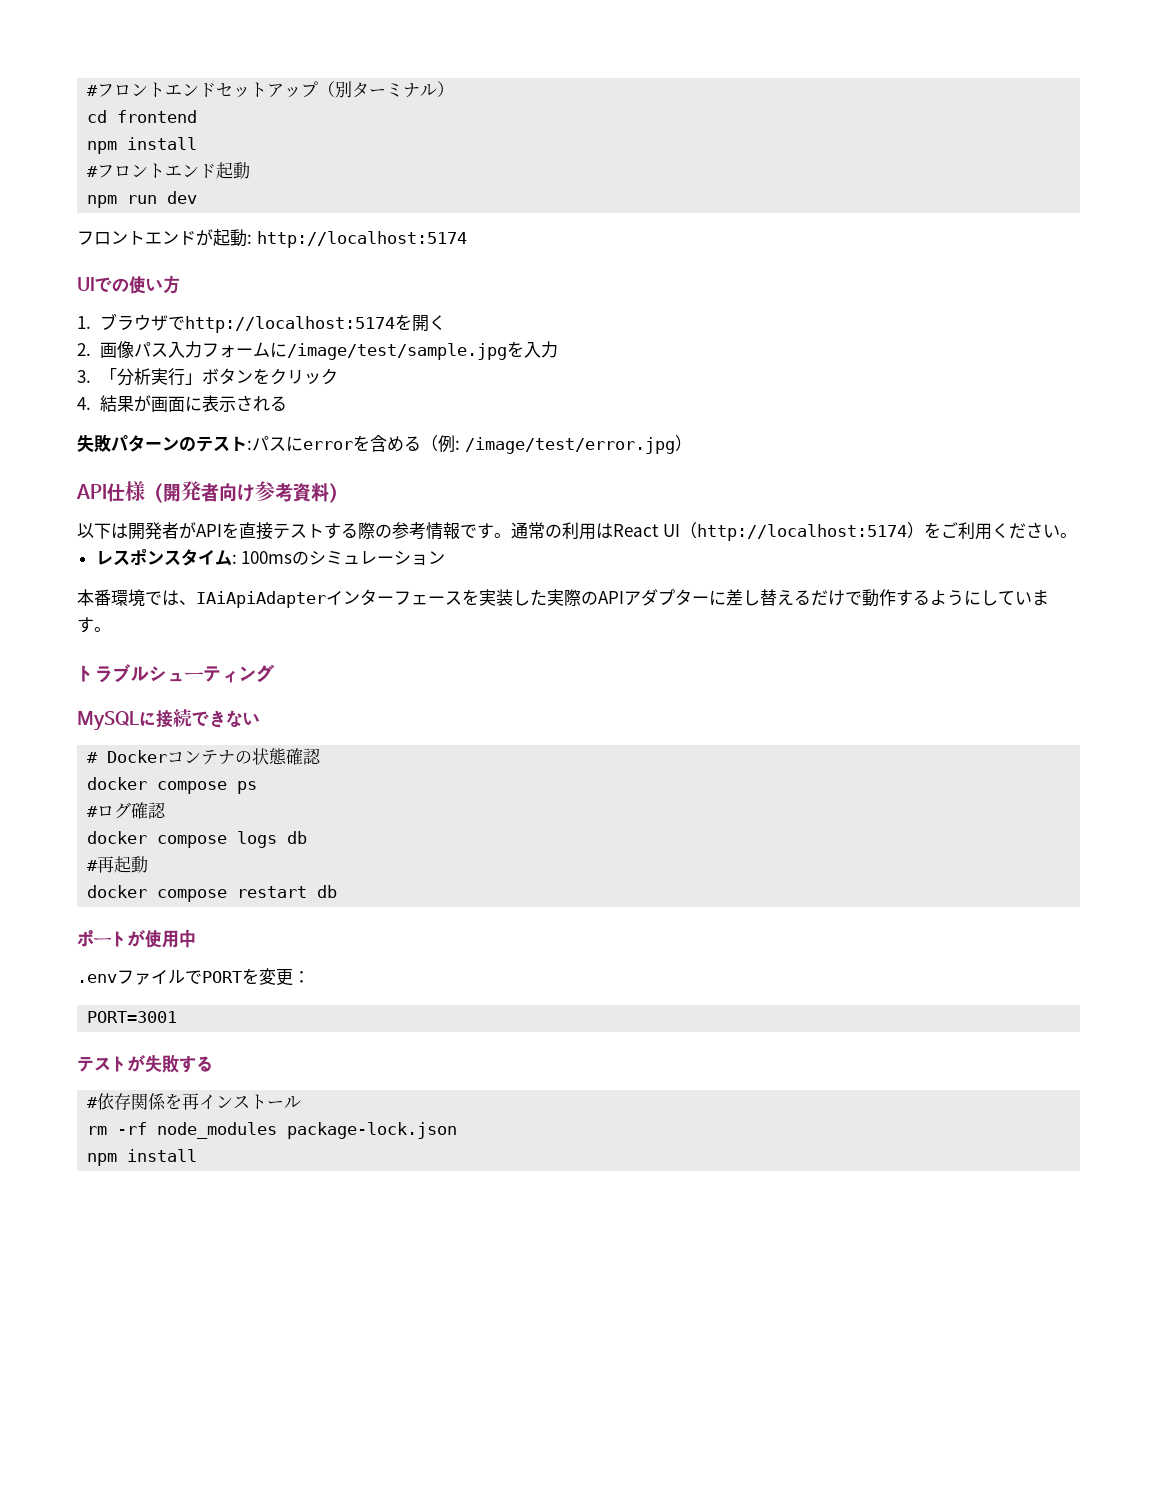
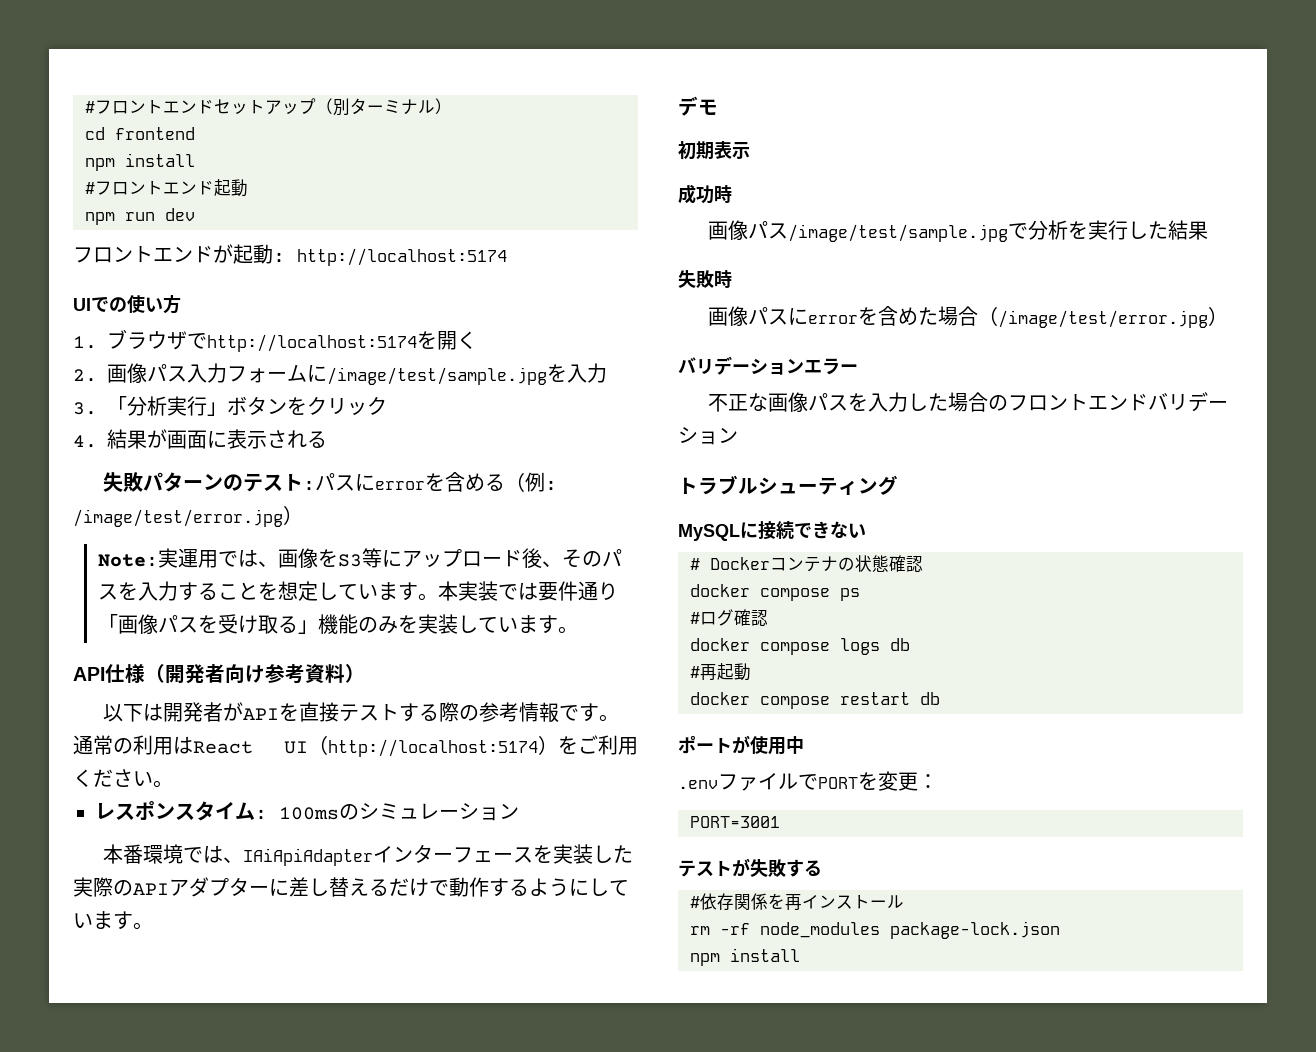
(692, 443) none -> [98,548,623,568] [98,581,619,601] [98,614,579,634] // Note:実運用では、画像をS3等にアップロード後、そのパスを入力することを想定しています。本実装では要件通り「画像パスを受け取る」機能のみを実装しています。
(111, 629) none -> [678,96,718,116] [678,141,750,160] [678,184,732,204] [707,220,1208,242] [678,270,732,288] [707,306,1228,328] [678,356,858,375] [707,392,1228,412] [678,427,738,445] // デモ // 初期表示 // 成功時 // 画像パス/image/test/sample.jpgで分析を実行した結果 // 失敗時 // 画像パスにerrorを含めた場合（/image/test/error.jpg） // バリデーションエラー // 不正な画像パスを入力した場合のフロントエンドバリデーション

